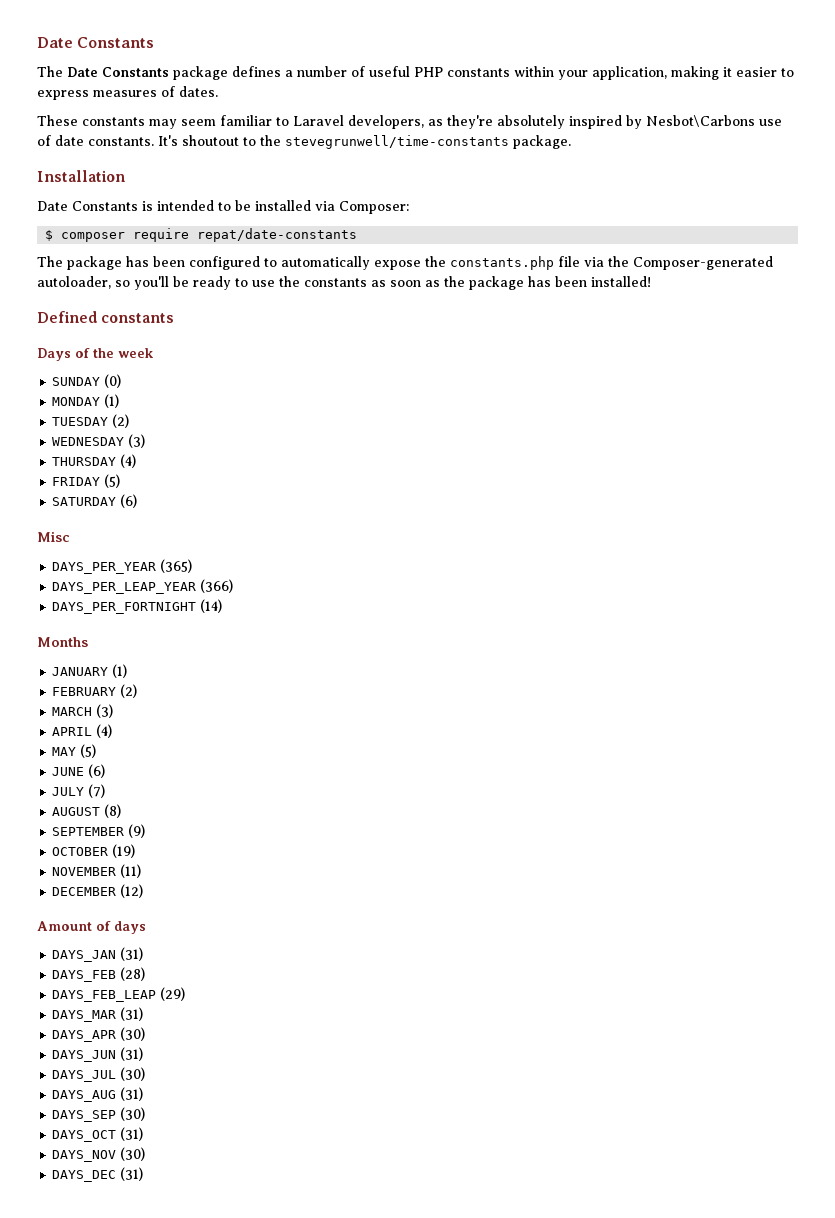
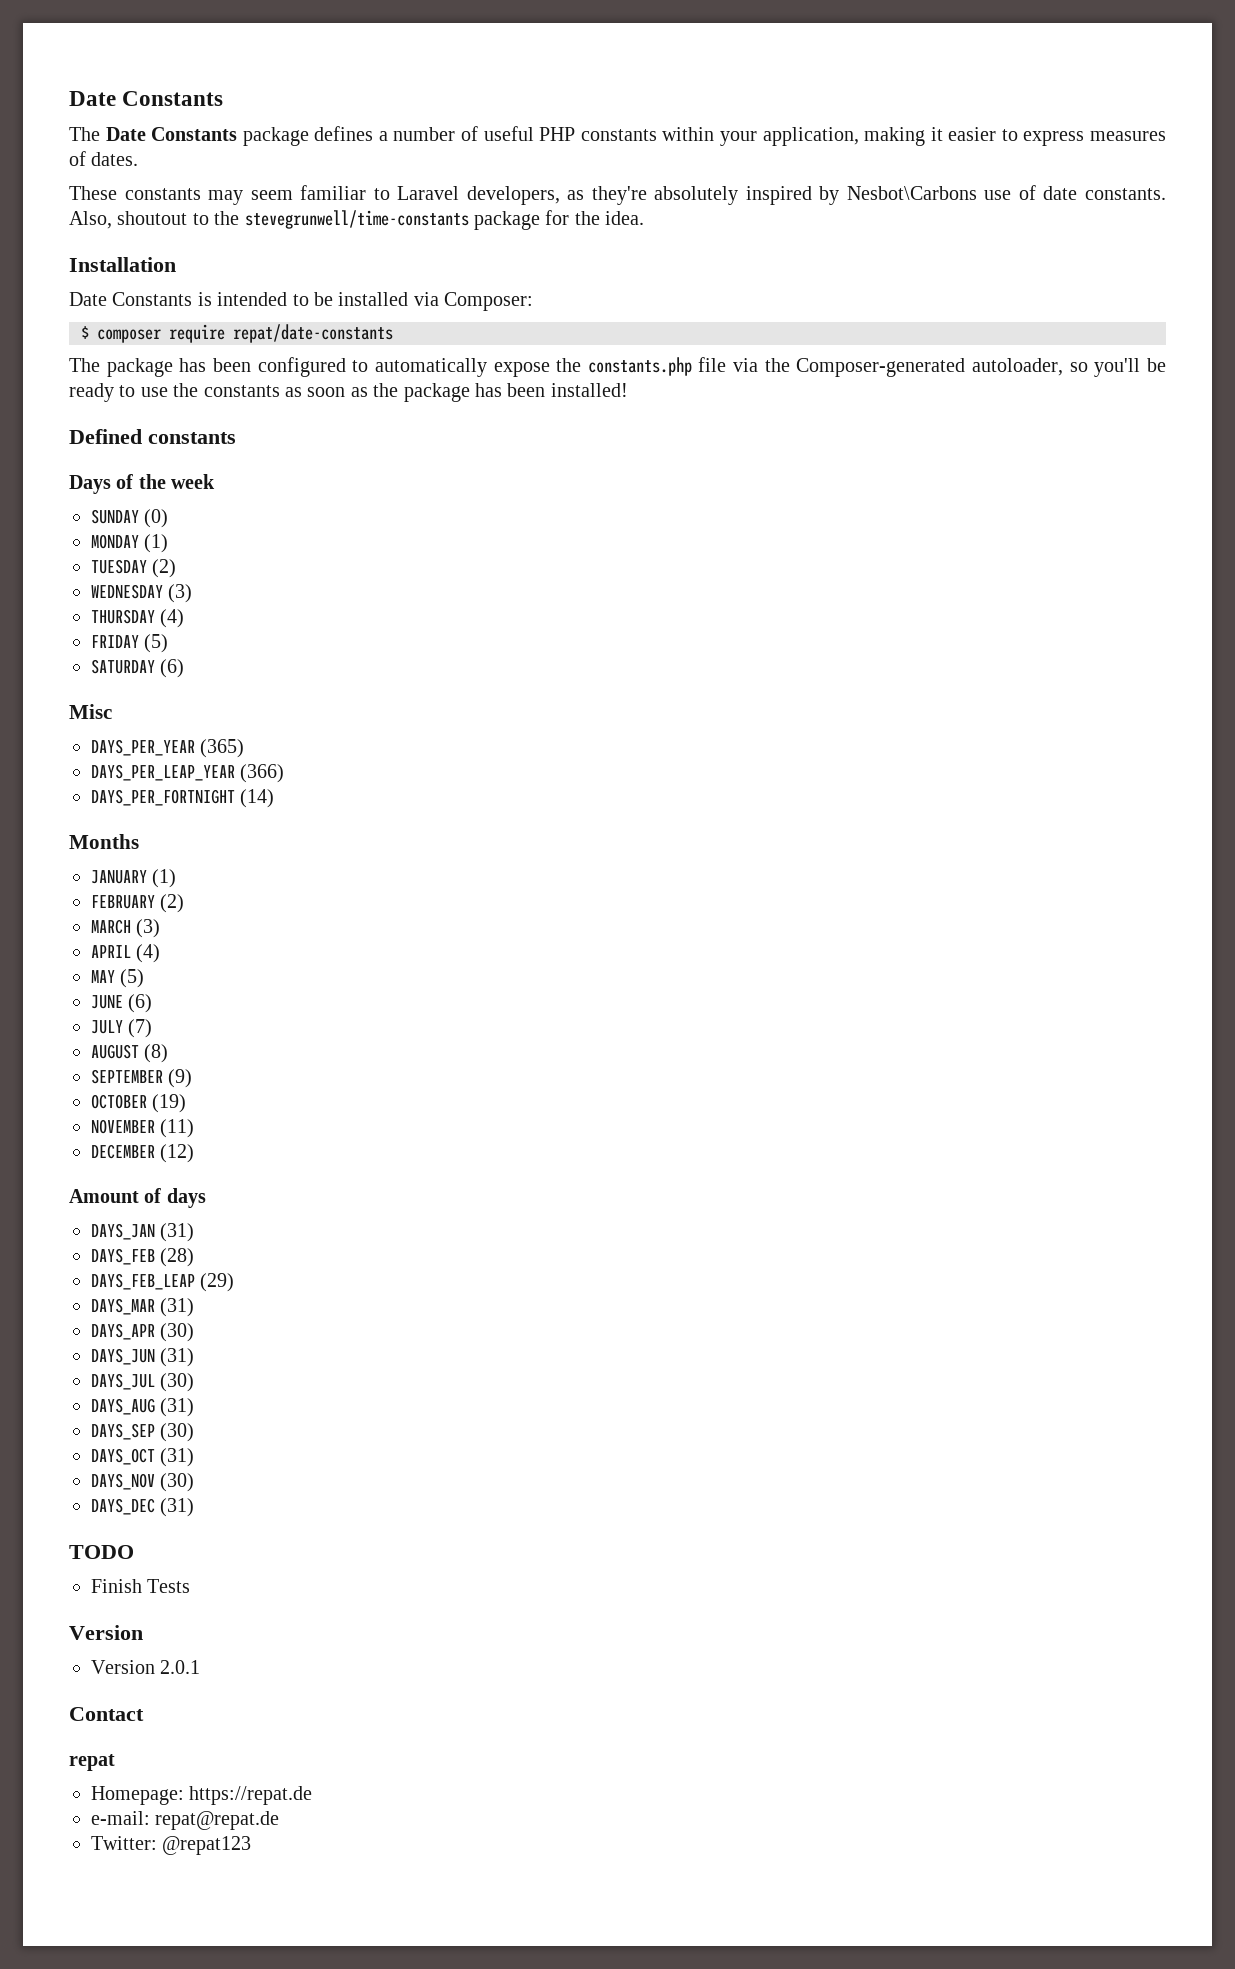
[158,135,178,146] It's -> [69,211,112,229] Also,
[513,135,571,149] package. -> [474,210,645,230] package for the idea.
(144, 1174) none -> [69,1545,134,1559] [91,1579,191,1593] [69,1625,143,1640] [91,1660,201,1674] [69,1707,144,1721] [69,1754,115,1771] [91,1786,313,1805] [91,1811,280,1830] [91,1836,252,1855] // TODO // Finish Tests // Version // Version 2.0.1 // Contact // repat // Homepage: https://repat.de // e-mail: repat@repat.de // Twitter: @repat123

